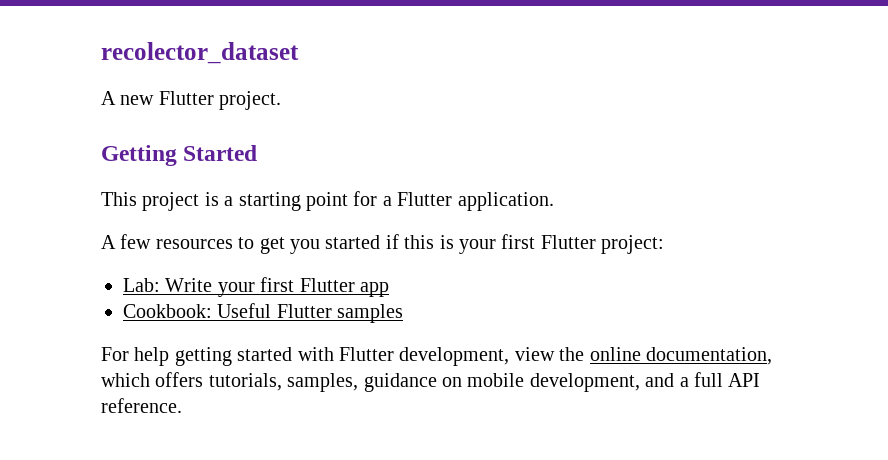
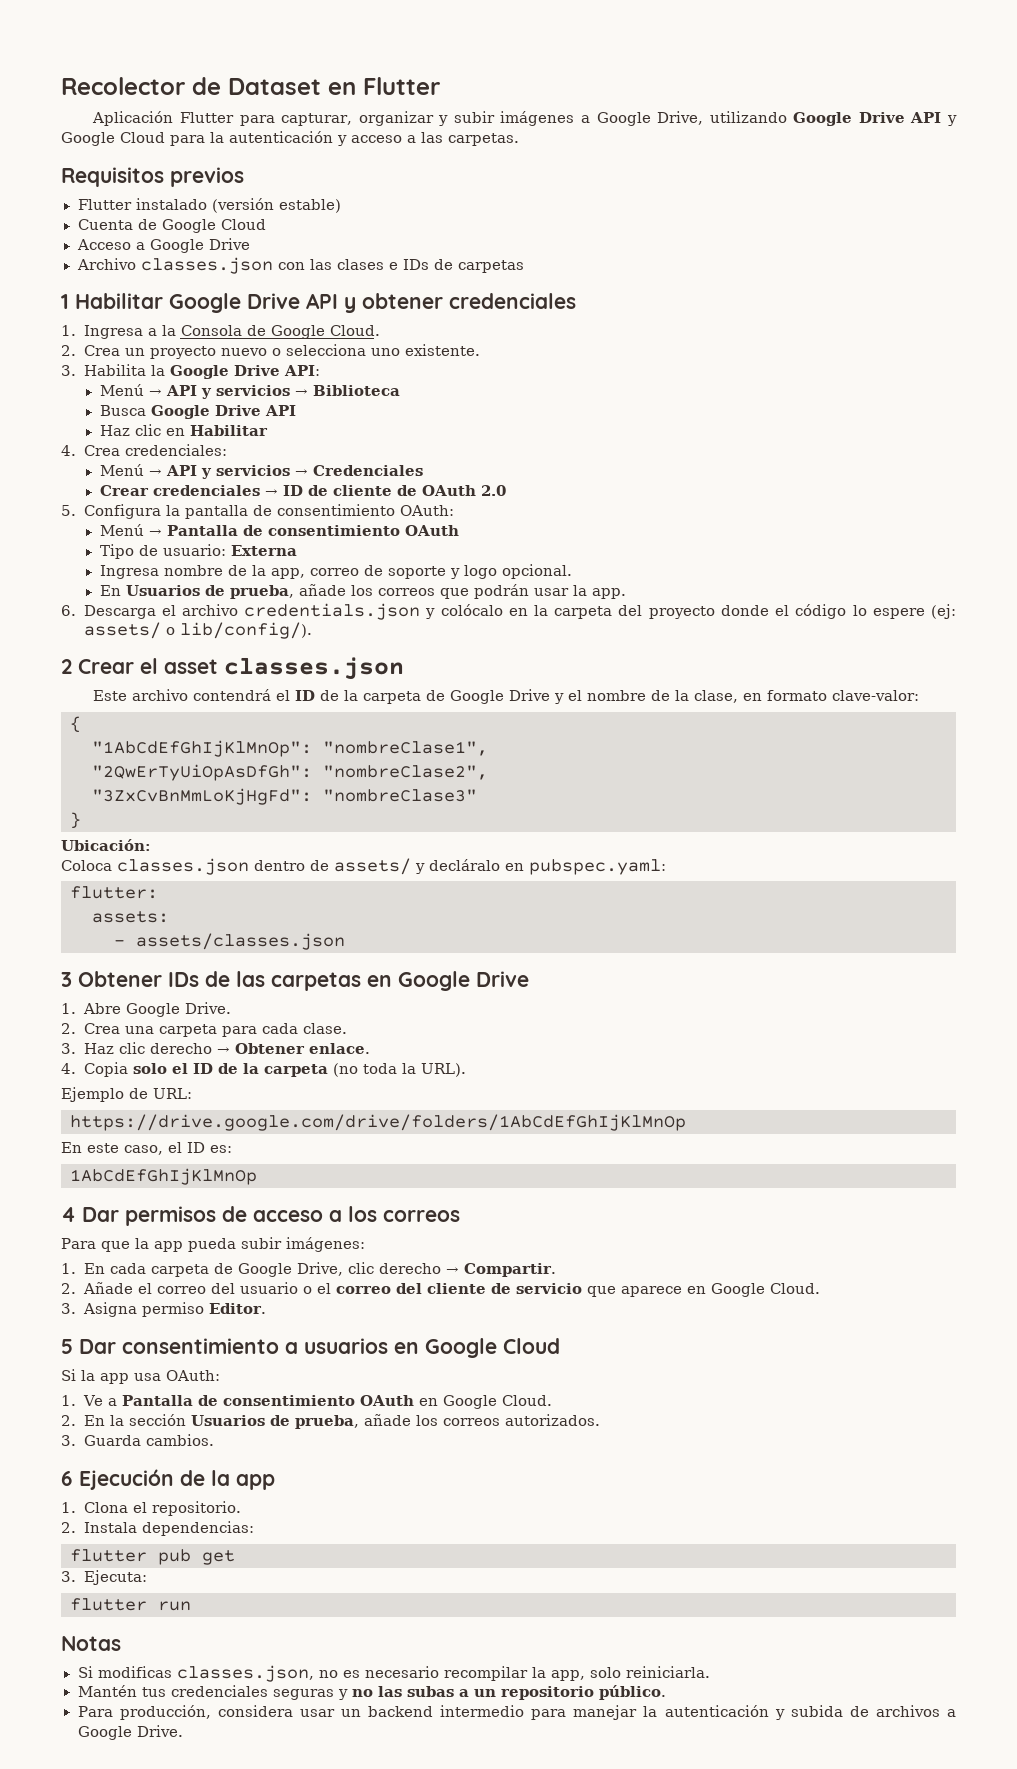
[101,42,299,64] [101,91,282,110] [101,145,258,166] [101,191,554,211] [101,234,665,254] [123,277,389,297] [123,303,404,323] [101,347,772,366] [101,372,761,392] [101,398,182,413] recolector_dataset // A new Flutter project. // Getting Started // This project is a starting point for a Flutter application. // A few resources to get you started if this is your first Flutter project: // Lab: Write your first Flutter app // Cookbook: Useful Flutter samples // For help getting started with Flutter development, view the online documentation, which offers tutorials, samples, guidance on mobile development, and a full API reference. -> [61,77,440,95] [92,111,957,126] [61,131,519,146] [61,167,244,187] [77,198,341,213] [77,219,266,233] [76,238,250,253] [76,257,524,274] [61,293,576,313] [61,325,380,339] [61,344,480,359] [61,364,320,379] [99,384,400,399] [99,405,296,419] [99,424,268,436] [61,444,227,456] [99,464,423,479] [99,485,506,496] [61,504,454,519] [99,524,459,536] [99,544,297,559] [99,564,572,579] [99,584,626,599] [61,603,956,620] [83,622,312,639] [61,657,404,680] [93,689,920,704] [70,716,81,733] [92,740,488,757] [92,764,488,781] [92,788,477,805] [70,812,81,829] [61,839,151,851] [61,858,666,875] [70,886,158,899] [92,911,169,923] [114,933,345,950] [61,971,529,991] [61,1002,231,1017] [61,1023,347,1037] [61,1042,370,1054] [61,1062,466,1077] [61,1087,192,1102] [70,1114,686,1131] [61,1142,232,1155] [70,1168,257,1185] [61,1206,460,1226] [61,1237,365,1252] [61,1262,556,1277] [61,1282,820,1297] [61,1302,266,1317] [61,1338,560,1358] [61,1369,220,1384] [61,1395,553,1409] [61,1414,600,1429] [61,1434,214,1446] [61,1469,275,1490] [61,1501,241,1516] [61,1521,254,1536] [70,1549,235,1565] [61,1570,147,1585] [70,1598,191,1611] [61,1636,121,1651] [77,1665,710,1682] [77,1685,666,1700] [77,1705,957,1720] [77,1725,183,1740] Recolector de Dataset en Flutter // Aplicación Flutter para capturar, organizar y subir imágenes a Google Drive, utilizando Google Drive API y Google Cloud para la autenticación y acceso a las carpetas. // Requisitos previos // Flutter instalado (versión estable) // Cuenta de Google Cloud // Acceso a Google Drive // Archivo classes.json con las clases e IDs de carpetas // 1 Habilitar Google Drive API y obtener credenciales // 1. Ingresa a la Consola de Google Cloud. // 2. Crea un proyecto nuevo o selecciona uno existente. // 3. Habilita la Google Drive API: // Menú → API y servicios → Biblioteca // Busca Google Drive API // Haz clic en Habilitar // 4. Crea credenciales: // Menú → API y servicios → Credenciales // Crear credenciales → ID de cliente de OAuth 2.0 // 5. Configura la pantalla de consentimiento OAuth: // Menú → Pantalla de consentimiento OAuth // Tipo de usuario: Externa // Ingresa nombre de la app, correo de soporte y logo opcional. // En Usuarios de prueba, añade los correos que podrán usar la app. // 6. Descarga el archivo credentials.json y colócalo en la carpeta del proyecto donde el código lo espere (ej: assets/ o lib/config/). // 2 Crear el asset classes.json // Este archivo contendrá el ID de la carpeta de Google Drive y el nombre de la clase, en formato clave-valor: // { // "1AbCdEfGhIjKlMnOp": "nombreClase1", // "2QwErTyUiOpAsDfGh": "nombreClase2", // "3ZxCvBnMmLoKjHgFd": "nombreClase3" // } // Ubicación: // Coloca classes.json dentro de assets/ y decláralo en pubspec.yaml: // flutter: // assets: // - assets/classes.json // 3 Obtener IDs de las carpetas en Google Drive // 1. Abre Google Drive. // 2. Crea una carpeta para cada clase. // 3. Haz clic derecho → Obtener enlace. // 4. Copia solo el ID de la carpeta (no toda la URL). // Ejemplo de URL: // https://drive.google.com/drive/folders/1AbCdEfGhIjKlMnOp // En este caso, el ID es: // 1AbCdEfGhIjKlMnOp // 4 Dar permisos de acceso a los correos // Para que la app pueda subir imágenes: // 1. En cada carpeta de Google Drive, clic derecho → Compartir. // 2. Añade el correo del usuario o el correo del cliente de servicio que aparece en Google Cloud. // 3. Asigna permiso Editor. // 5 Dar consentimiento a usuarios en Google Cloud // Si la app usa OAuth: // 1. Ve a Pantalla de consentimiento OAuth en Google Cloud. // 2. En la sección Usuarios de prueba, añade los correos autorizados. // 3. Guarda cambios. // 6 Ejecución de la app // 1. Clona el repositorio. // 2. Instala dependencias: // flutter pub get // 3. Ejecuta: // flutter run // Notas // Si modificas classes.json, no es necesario recompilar la app, solo reiniciarla. // Mantén tus credenciales seguras y no las subas a un repositorio público. // Para producción, considera usar un backend intermedio para manejar la autenticación y subida de archivos a Google Drive.

